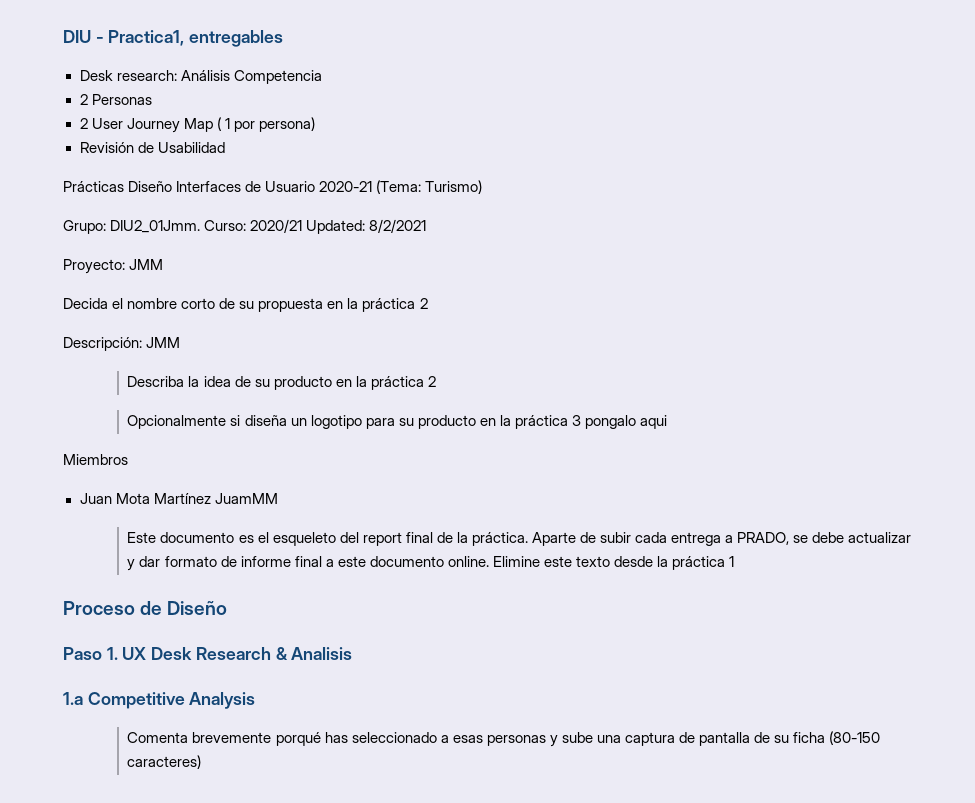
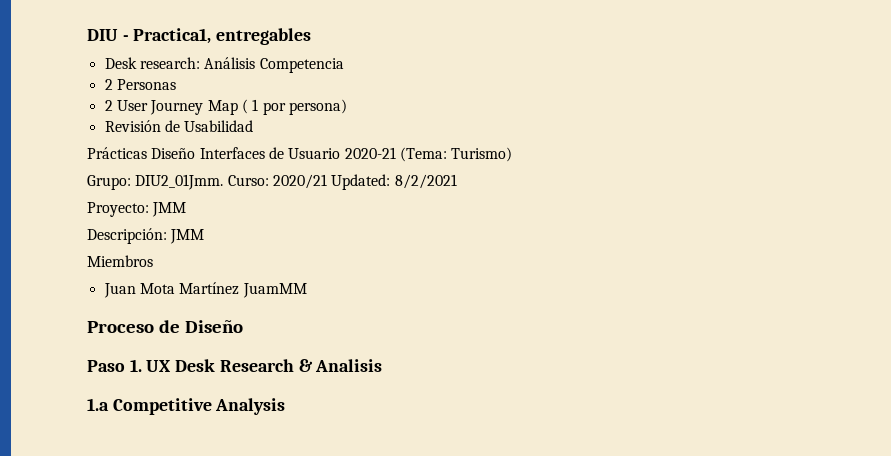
[63,298,428,312] [63,337,181,351] [127,376,436,390] [127,415,668,429] Decida el nombre corto de su propuesta en la práctica 2 // Descripción: JMM // Describa la idea de su producto en la práctica 2 // Opcionalmente si diseña un logotipo para su producto en la práctica 3 pongalo aqui -> [87,228,205,244] Descripción: JMM
[127,532,912,546] [127,556,735,571] // Este documento es el esqueleto del report final de la práctica. Aparte de subir cada entrega a PRADO, se debe actualizar y dar formato de informe final a este documento online. Elimine este texto desde la práctica 1 -> (307, 290) none
[127,731,881,747] [127,755,202,769] // Comenta brevemente porqué has seleccionado a esas personas y sube una captura de pantalla de su ficha (80-150 caracteres) -> (286, 406) none

